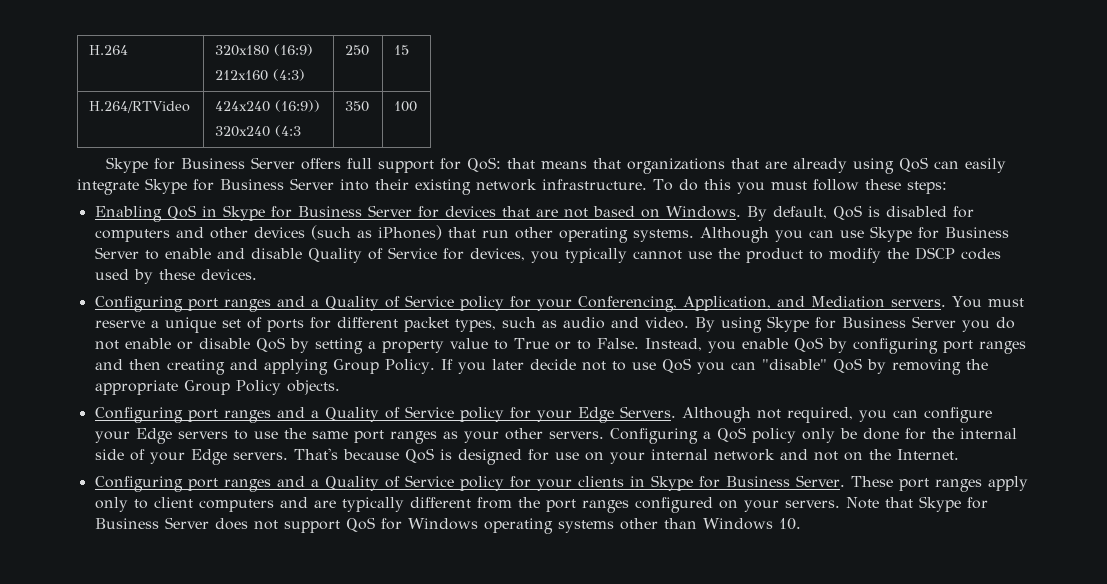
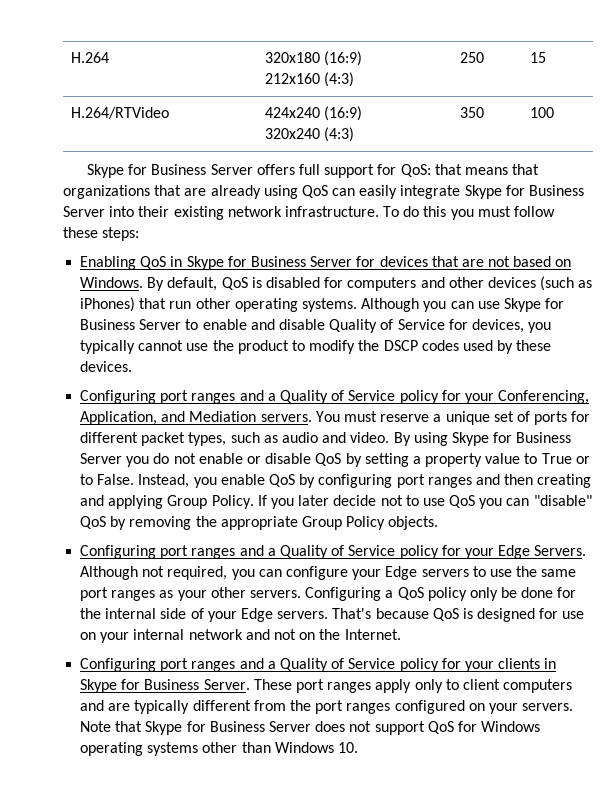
[275,100,321,112] (16:9)) -> [324,106,363,121] (16:9)
[275,125,302,137] (4:3 -> [324,127,355,142] (4:3)

